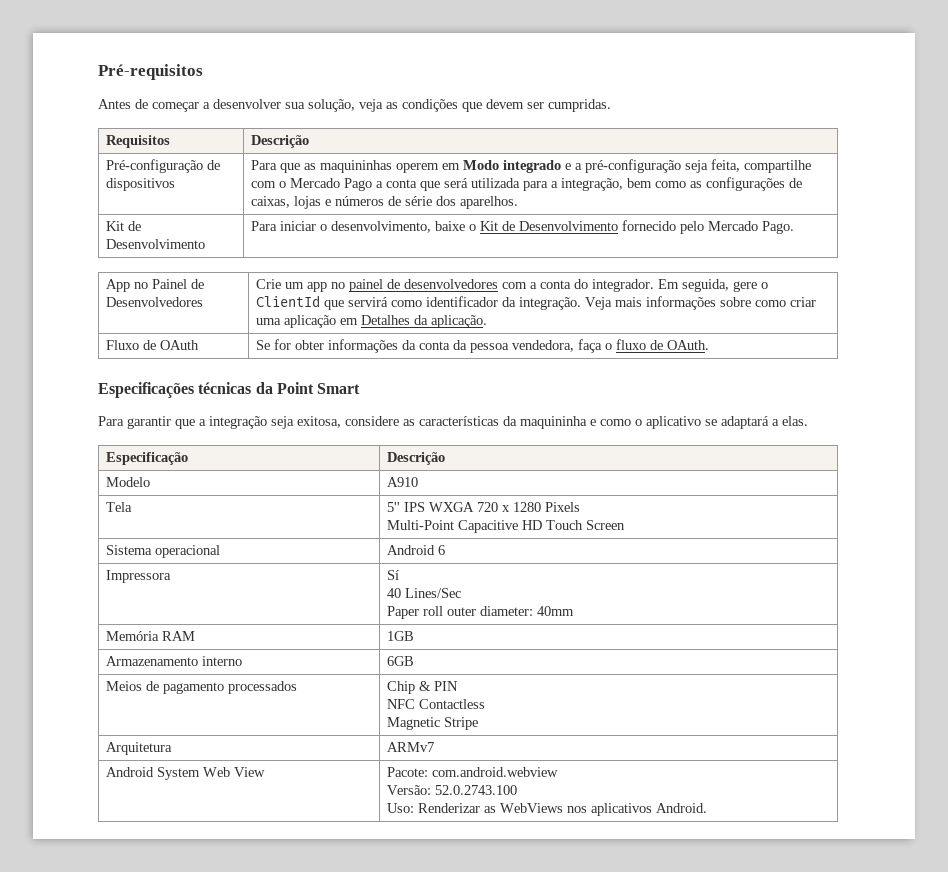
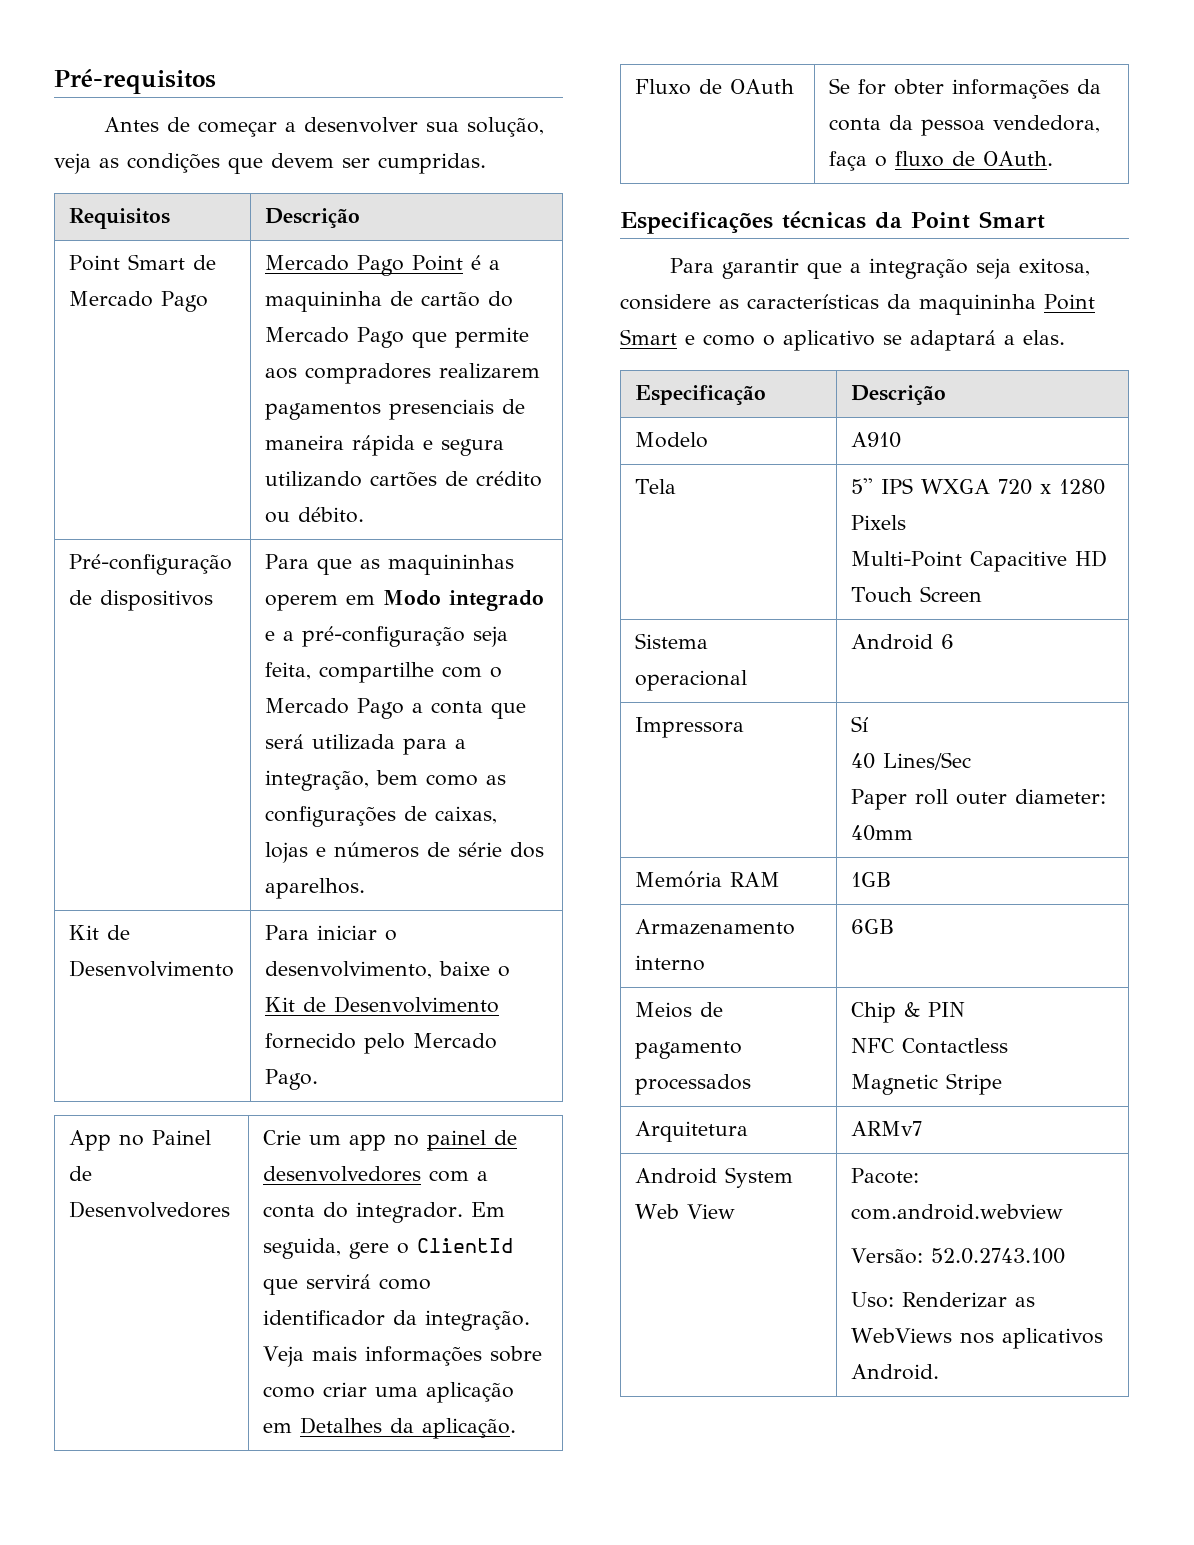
(310, 141) none -> [69,254,217,271] [69,291,209,312] [265,255,501,276] [265,291,514,312] [265,327,530,348] [265,363,541,384] [265,399,526,420] [265,435,505,456] [265,471,543,487] [265,507,365,523] // Point Smart de Mercado Pago | Mercado Pago Point é a maquininha de cartão do Mercado Pago que permite aos compradores realizarem pagamentos presenciais de maneira rápida e segura utilizando cartões de crédito ou débito.
(587, 422) none -> [1044,294,1095,310] [620,329,677,345] Point Smart

